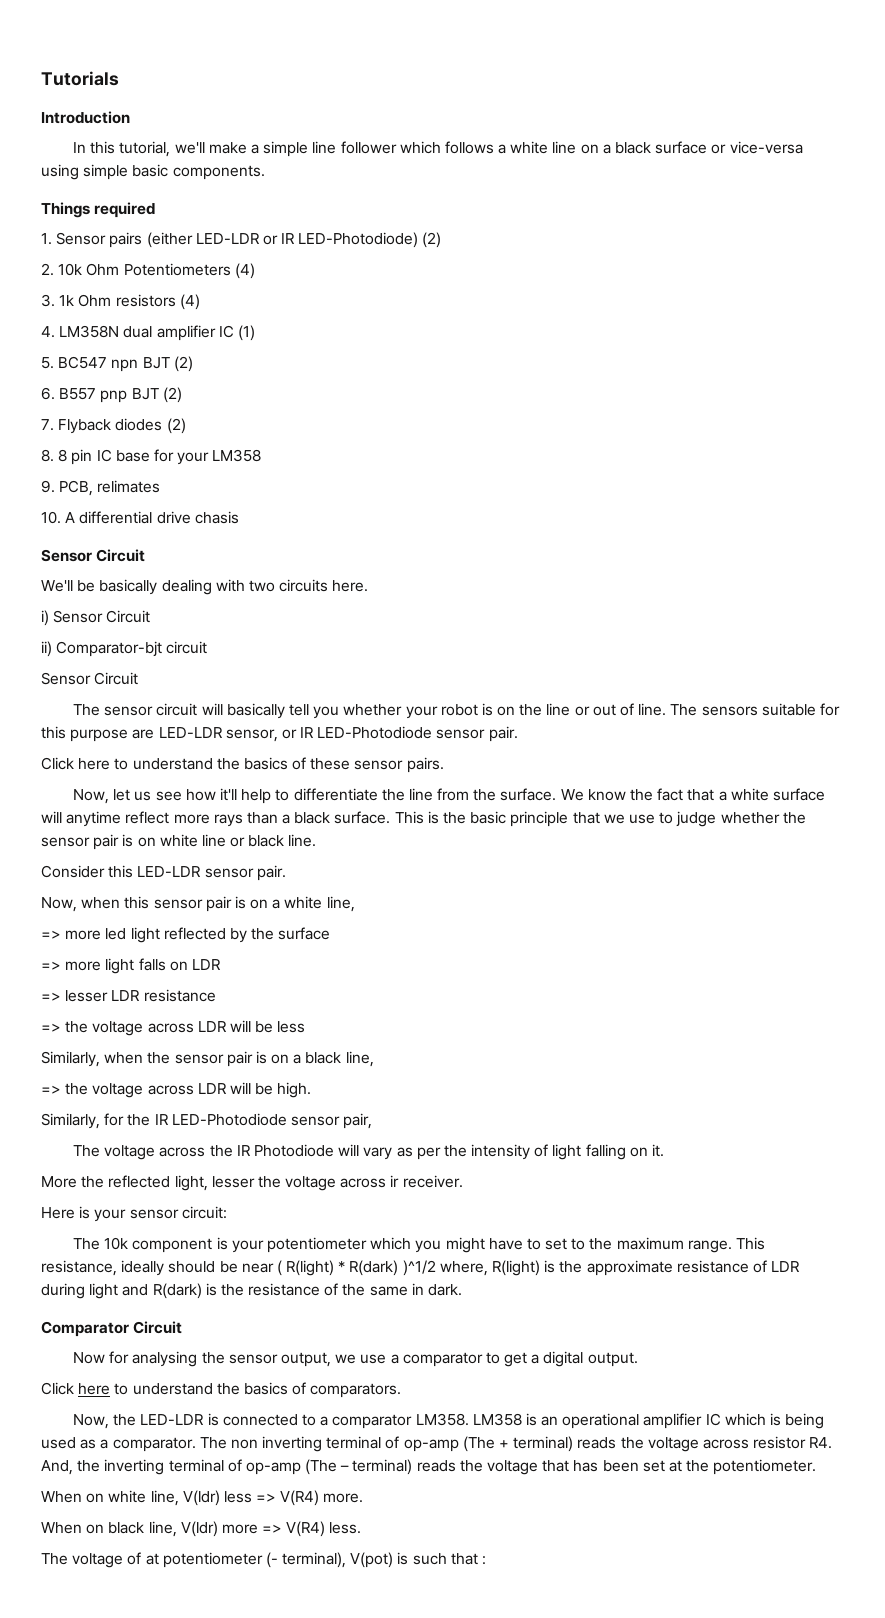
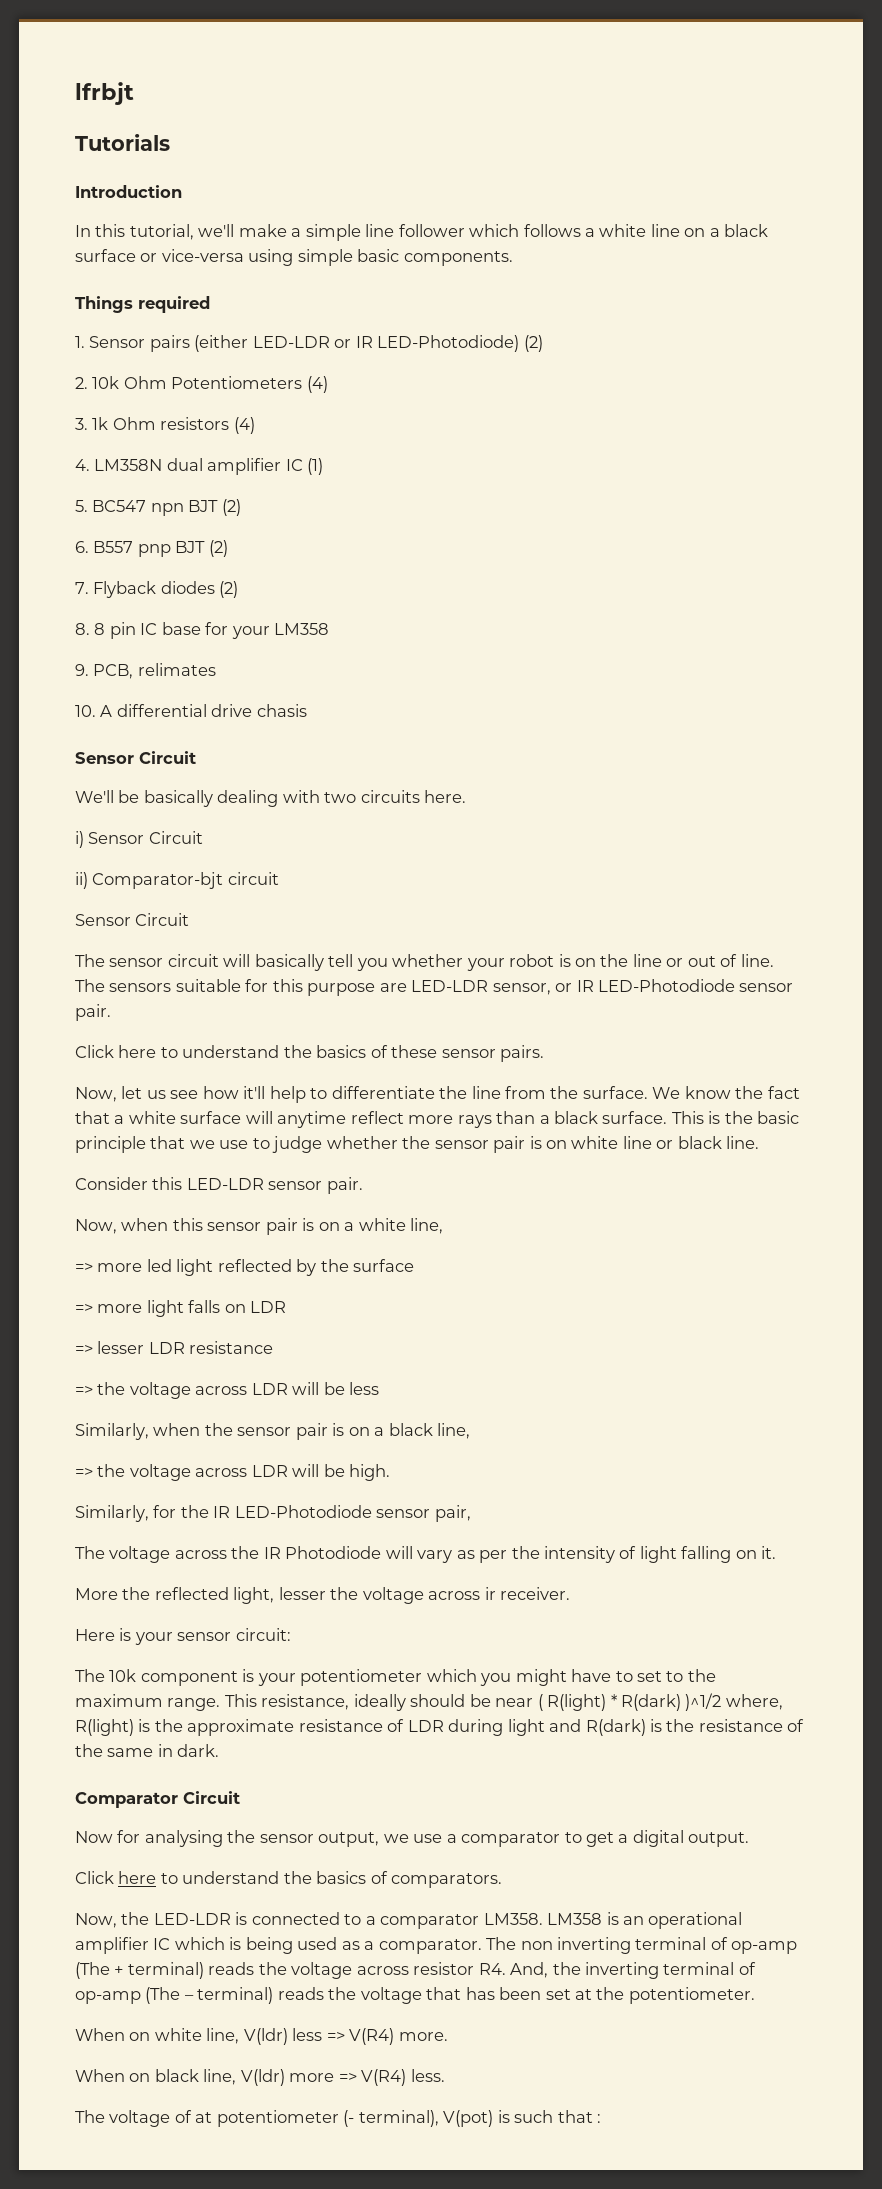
(41, 78) none -> [75,82,134,105] lfrbjt //

